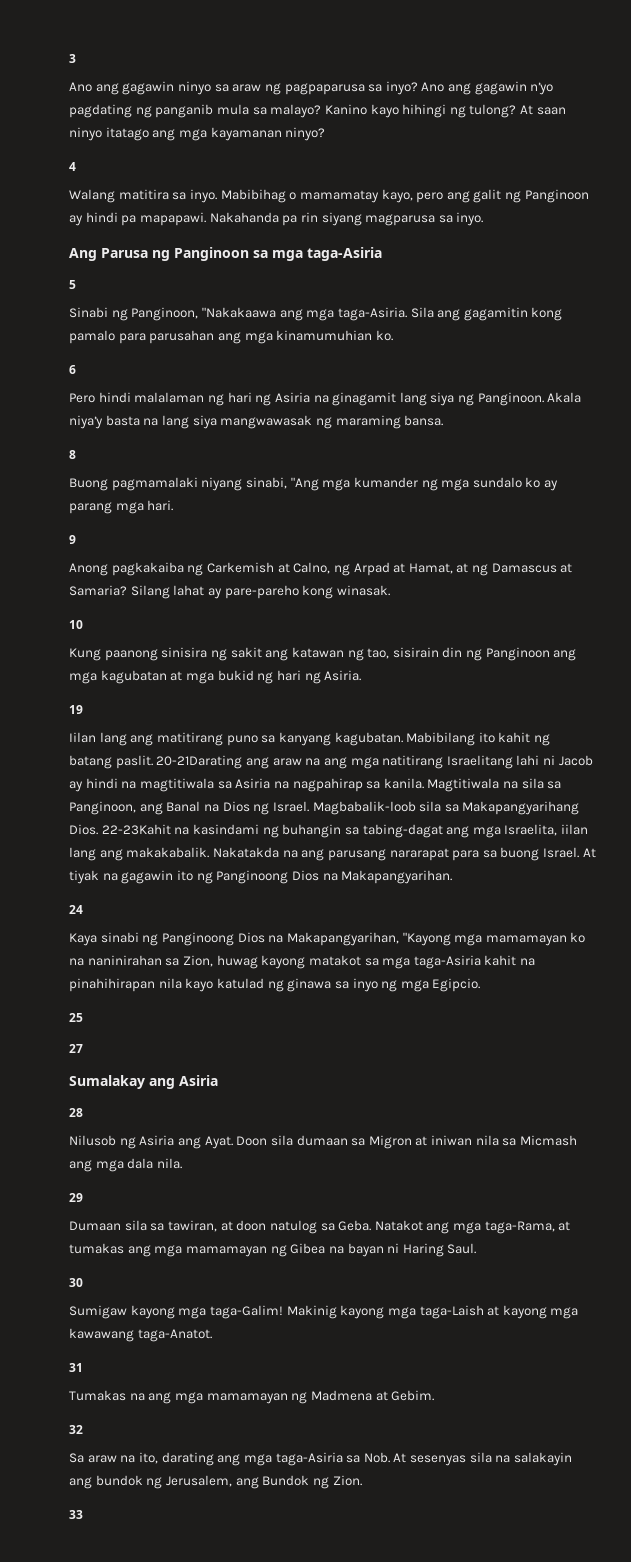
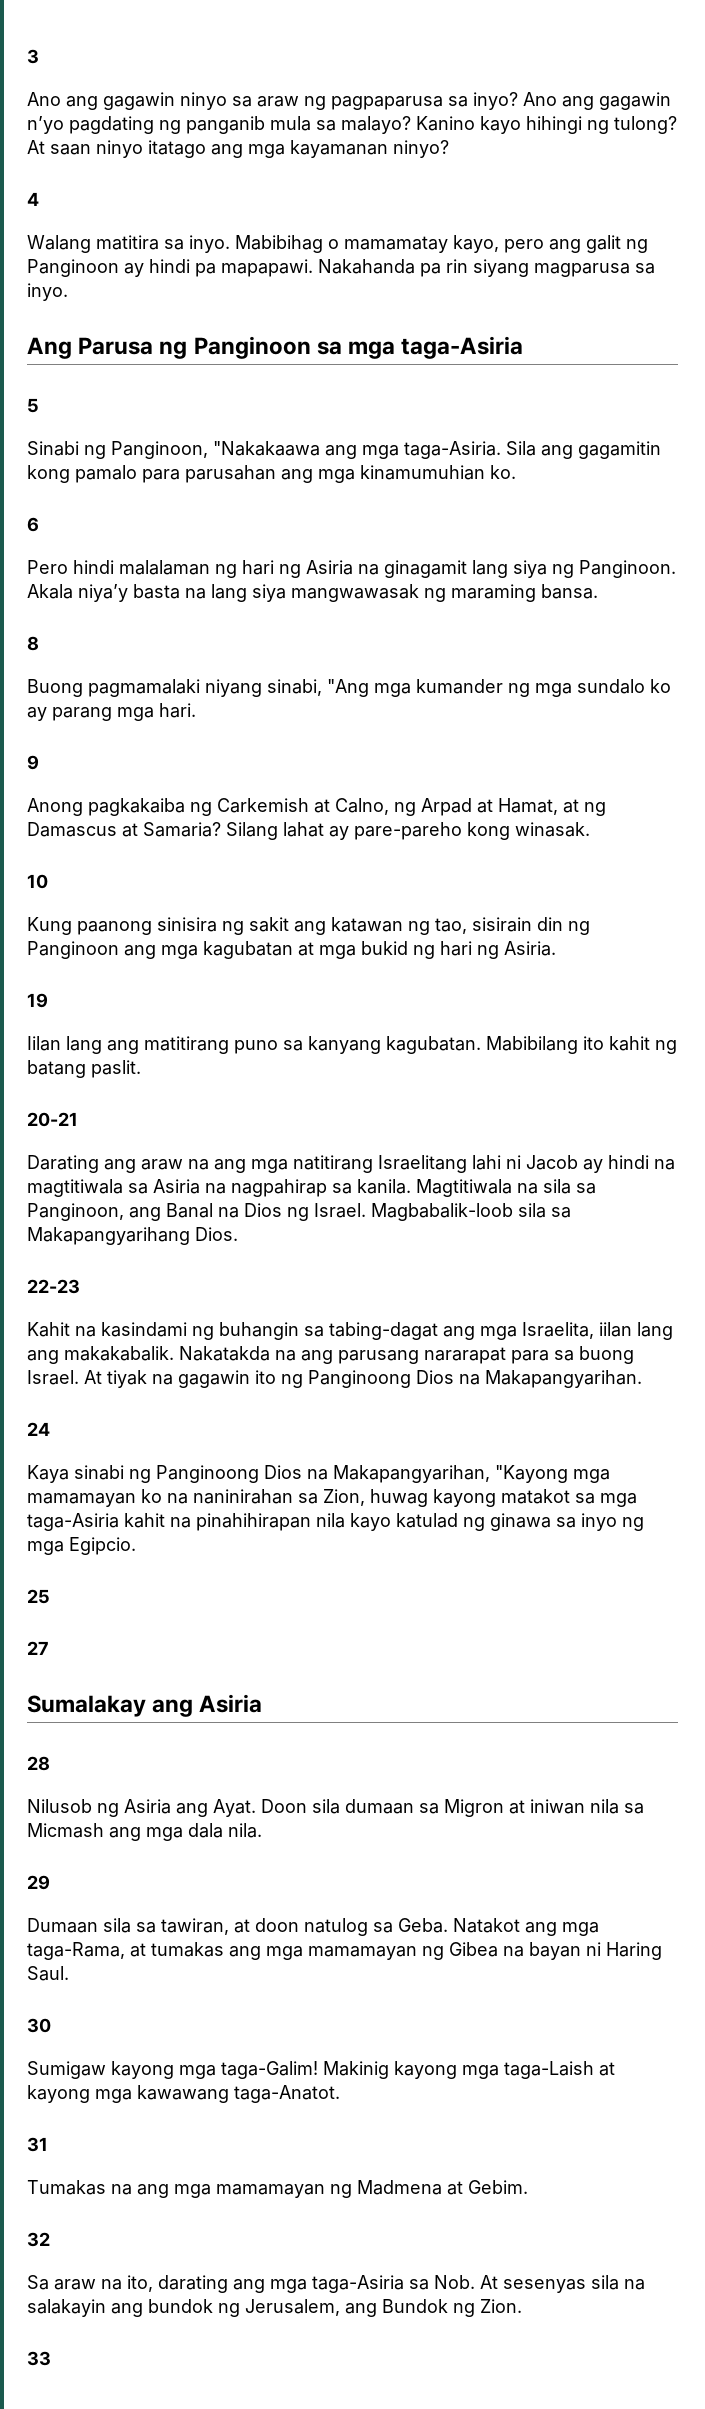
[156,755,243,769] 20-21Darating -> [27,1112,78,1127] [27,1155,99,1173] // 20-21 // Darating
[101,824,171,835] 22-23Kahit -> [27,1279,80,1294] [27,1322,70,1337] // 22-23 // Kahit

